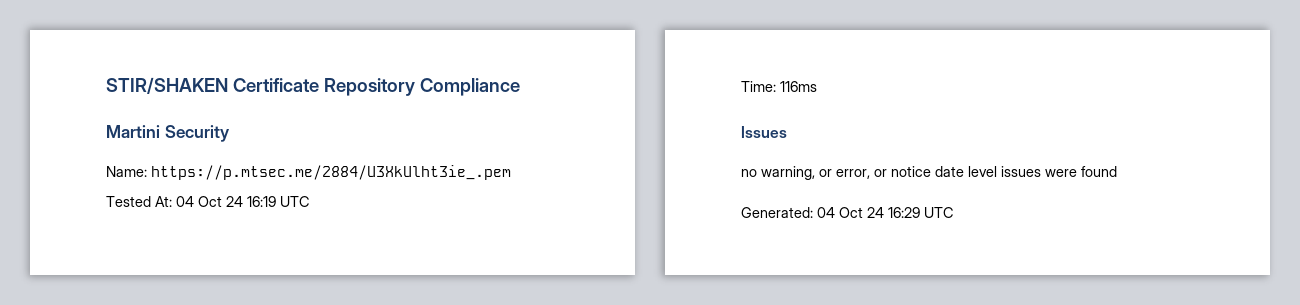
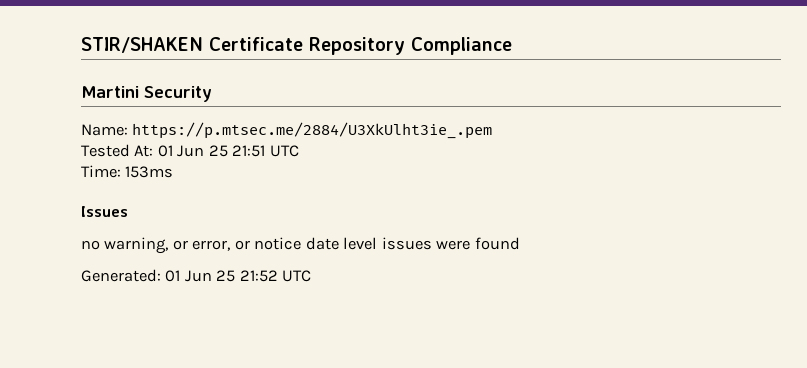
[176,196,276,207] 04 Oct 24 16:19 -> [157,145,266,157] 01 Jun 25 21:51
[780,81,817,92] 116ms -> [125,166,174,178] 153ms
[817,207,920,218] 04 Oct 24 16:29 -> [165,270,278,282] 01 Jun 25 21:52

